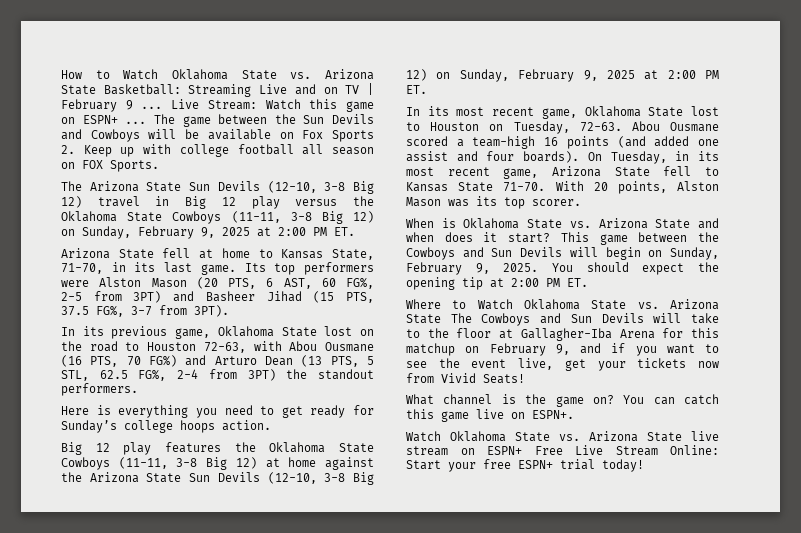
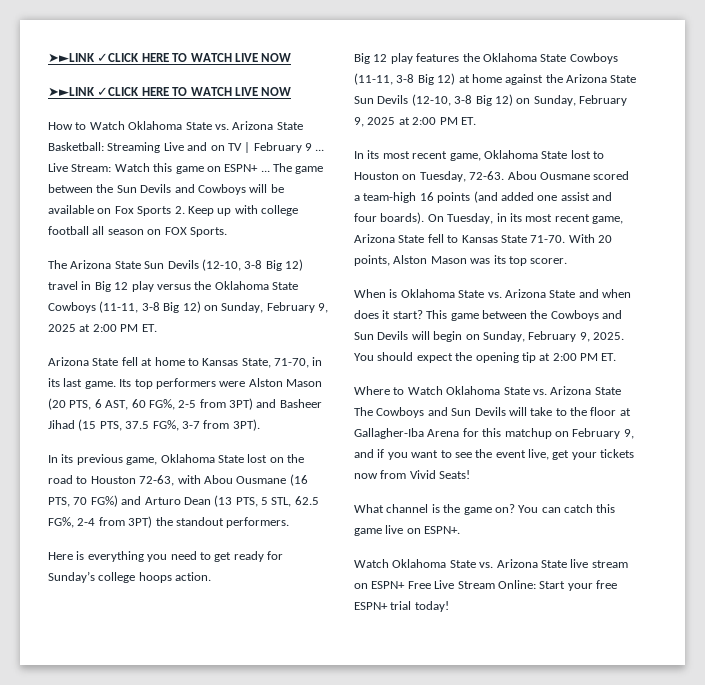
(61, 74) none -> [48,53,292,63] [48,87,292,97] ➤►LINK ✓CLICK HERE TO WATCH LIVE NOW // ➤►LINK ✓CLICK HERE TO WATCH LIVE NOW //

